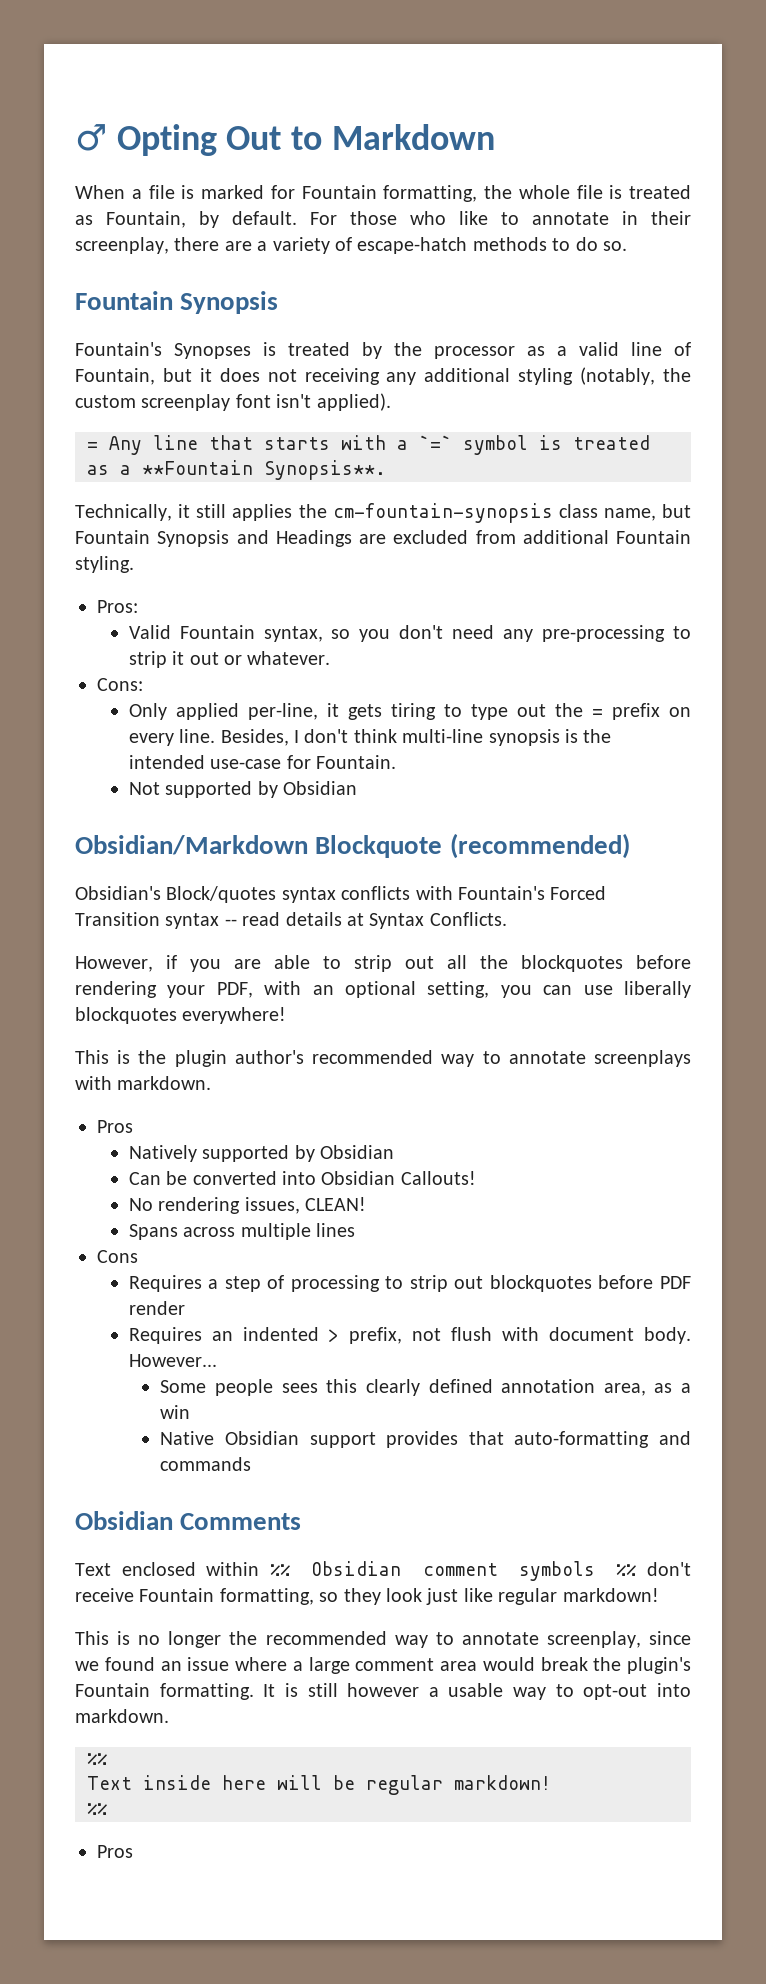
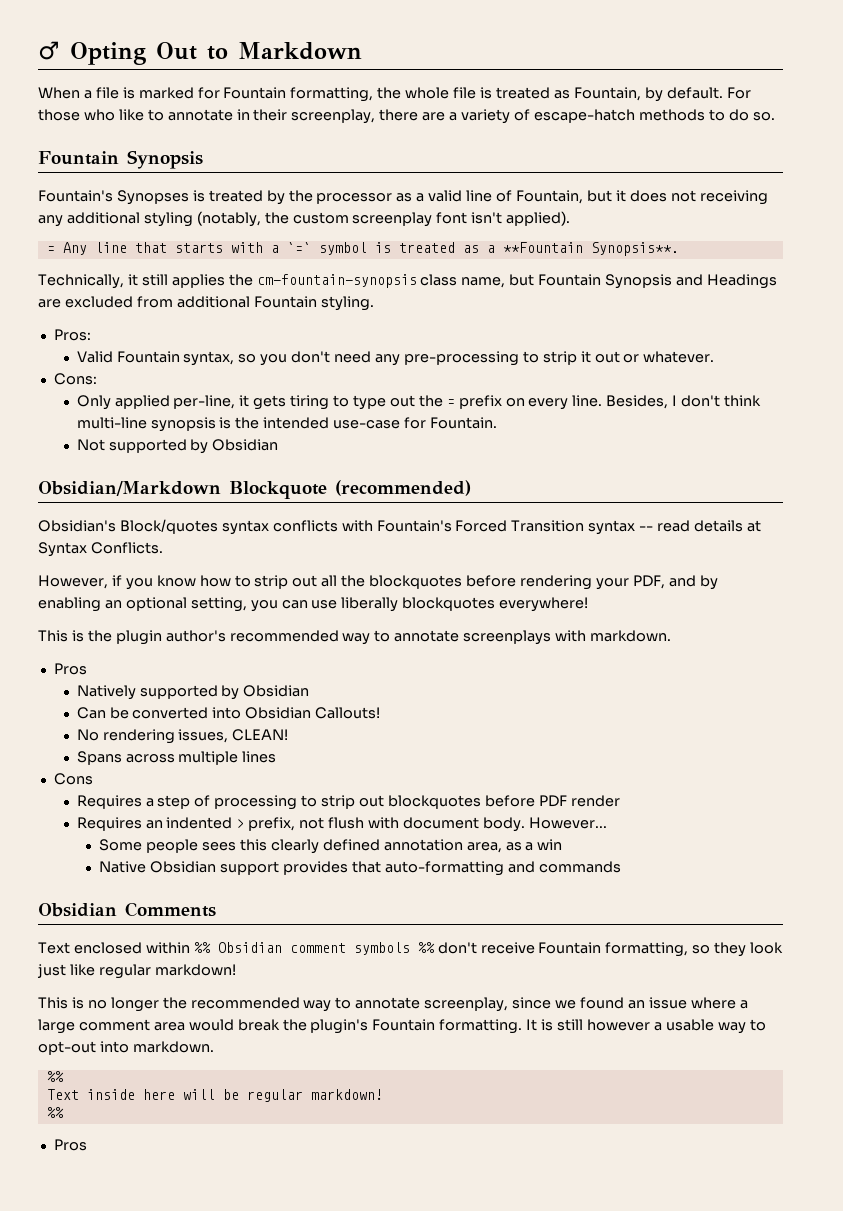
[234,955,310,969] are able -> [156,575,231,587] know how
[264,981,302,995] with -> [668,575,718,590] [38,597,101,612] and by enabling

